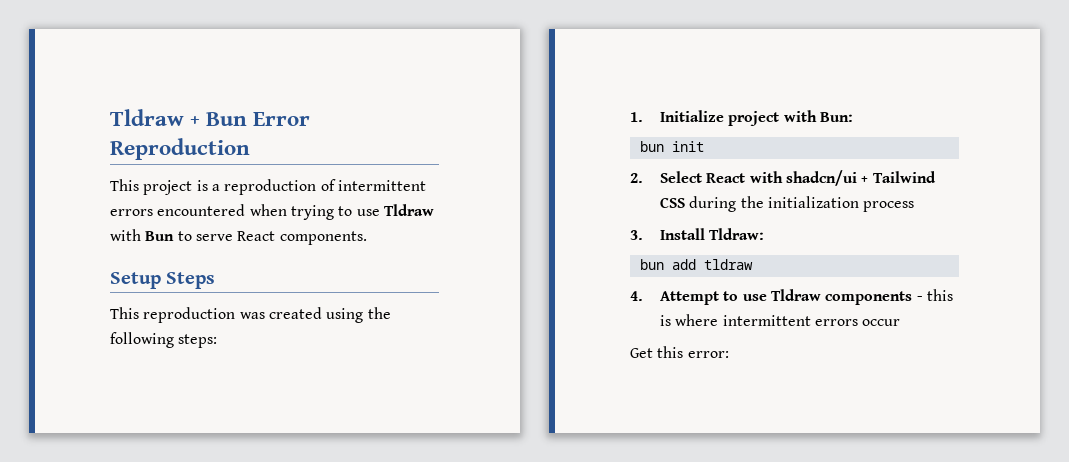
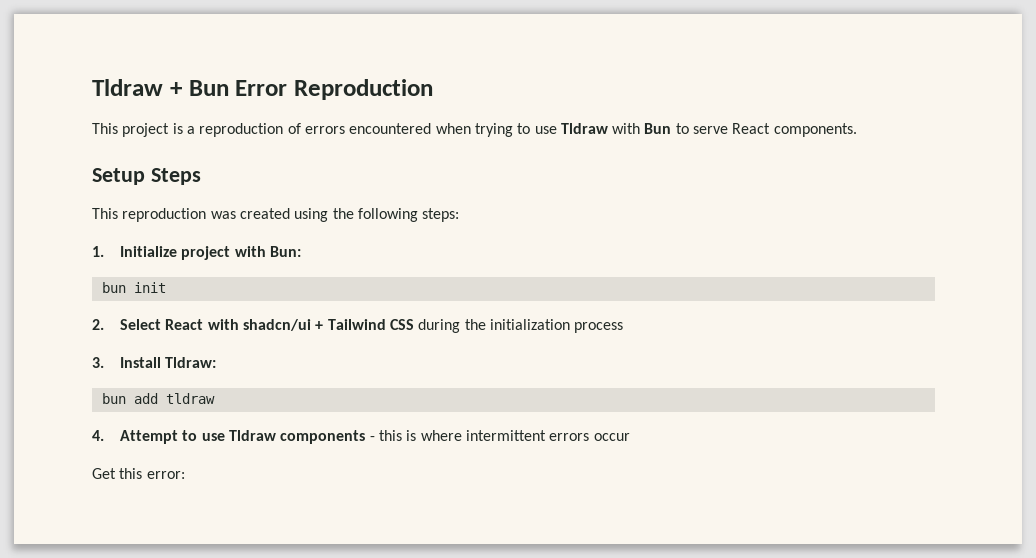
[337,180,426,191] intermittent -> (301, 128) none

